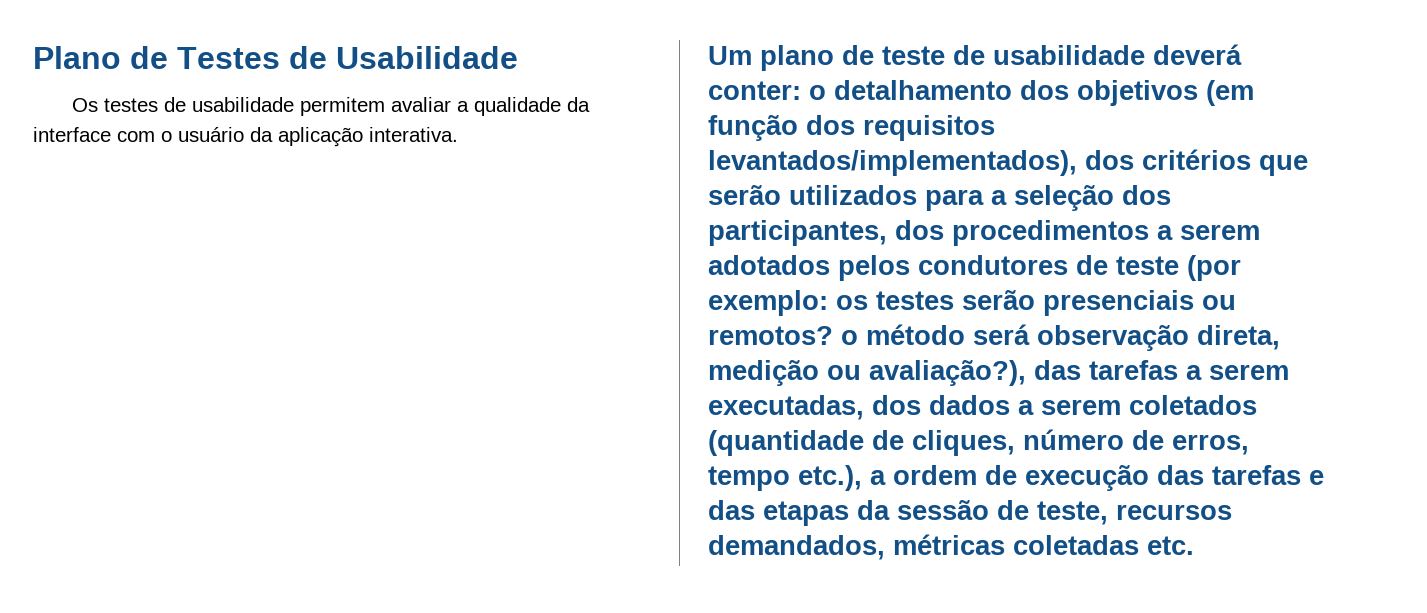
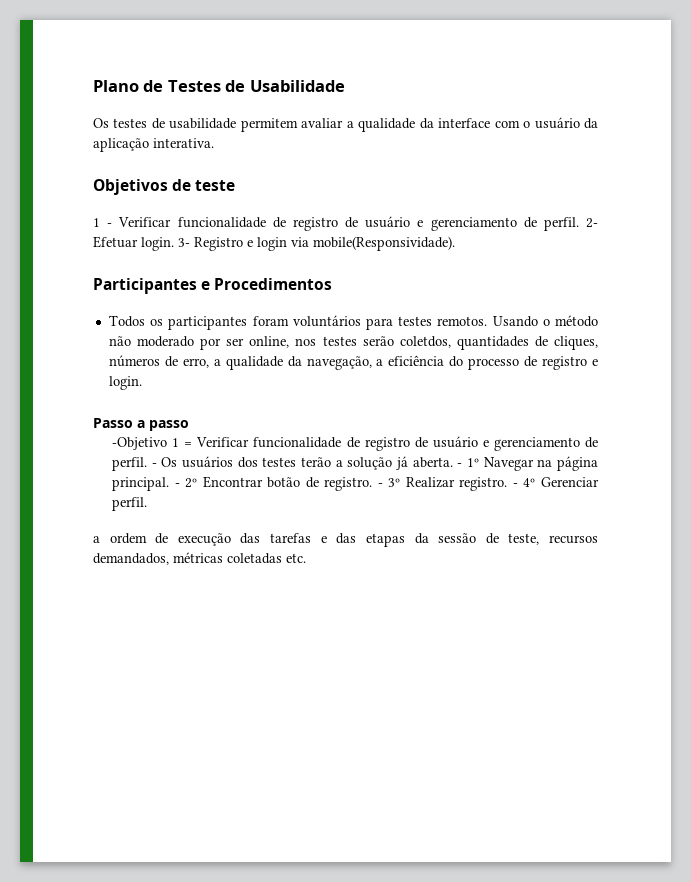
[708,44,1242,71] [708,80,1254,106] [708,115,995,141] [708,149,1308,176] [708,185,1171,211] [708,220,1260,246] [708,255,1241,281] [708,290,1236,316] [708,324,1280,351] [708,360,1289,386] [708,395,1257,420] [708,429,1249,456] [708,465,862,491] Um plano de teste de usabilidade deverá conter: o detalhamento dos objetivos (em função dos requisitos levantados/implementados), dos critérios que serão utilizados para a seleção dos participantes, dos procedimentos a serem adotados pelos condutores de teste (por exemplo: os testes serão presenciais ou remotos? o método será observação direta, medição ou avaliação?), das tarefas a serem executadas, dos dados a serem coletados (quantidade de cliques, número de erros, tempo etc.), -> [93,179,236,195] [93,216,599,231] [93,236,455,251] [93,278,333,294] [108,315,598,330] [108,336,599,350] [108,355,598,370] [108,376,142,390] [93,418,189,431] [112,436,598,451] [112,456,598,471] [112,476,599,491] [112,497,148,511] Objetivos de teste // 1 - Verificar funcionalidade de registro de usuário e gerenciamento de perfil. 2- Efetuar login. 3- Registro e login via mobile(Responsividade). // Participantes e Procedimentos // Todos os participantes foram voluntários para testes remotos. Usando o método não moderado por ser online, nos testes serão coletdos, quantidades de cliques, números de erro, a qualidade da navegação, a eficiência do processo de registro e login. // Passo a passo // -Objetivo 1 = Verificar funcionalidade de registro de usuário e gerenciamento de perfil. - Os usuários dos testes terão a solução já aberta. - 1º Navegar na página principal. - 2º Encontrar botão de registro. - 3º Realizar registro. - 4º Gerenciar perfil. //

